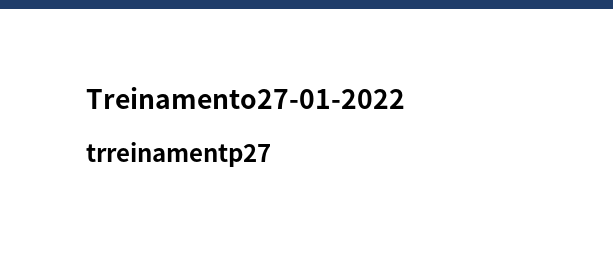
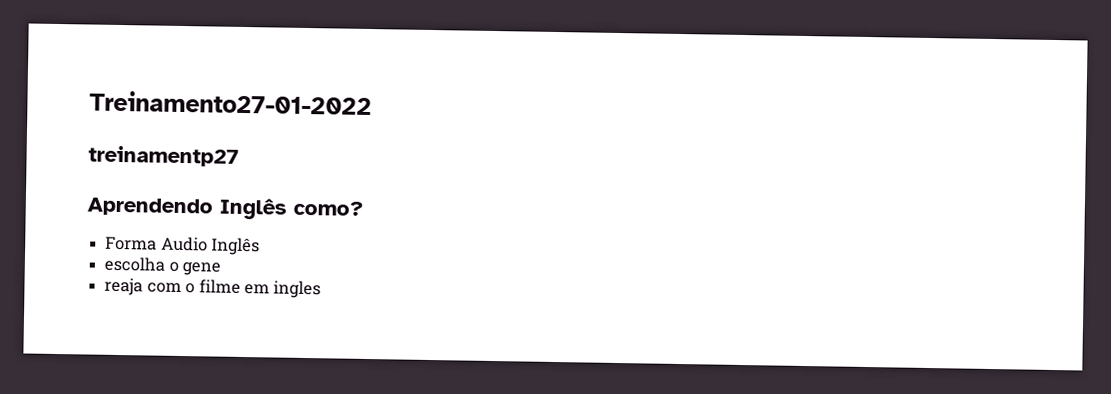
[86,142,271,167] trreinamentp27 -> [88,145,239,167] [87,197,364,220] [105,236,261,256] [104,256,222,276] [104,277,322,299] treinamentp27 // Aprendendo Inglês como? // Forma Audio Inglês // escolha o gene // reaja com o filme em ingles

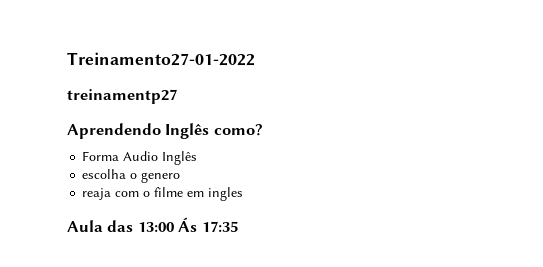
[182,262,222,276] gene -> [141,172,181,183] genero
(322, 289) none -> [67,217,238,232] // Aula das 13:00 Ás 17:35

